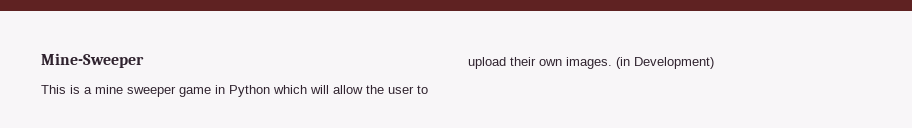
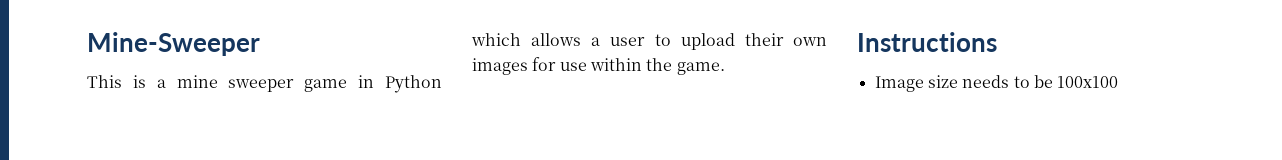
[310,85,384,94] will allow the -> [531,33,601,46] allows a
[566,57,714,69] images. (in Development) -> [472,57,725,75] [857,32,997,52] [874,75,1119,92] images for use within the game. // Instructions // Image size needs to be 100x100

